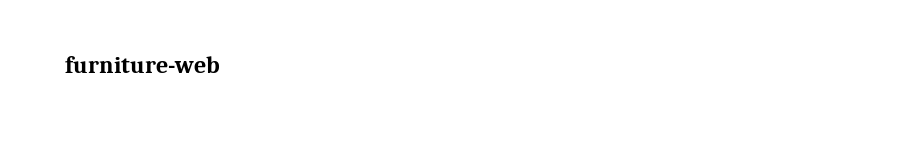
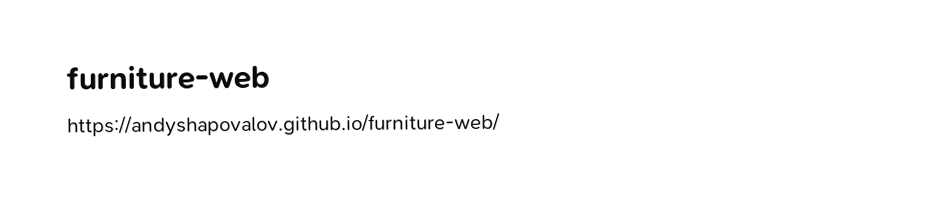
(220, 64) none -> [67,112,501,138] // https://andyshapovalov.github.io/furniture-web/

